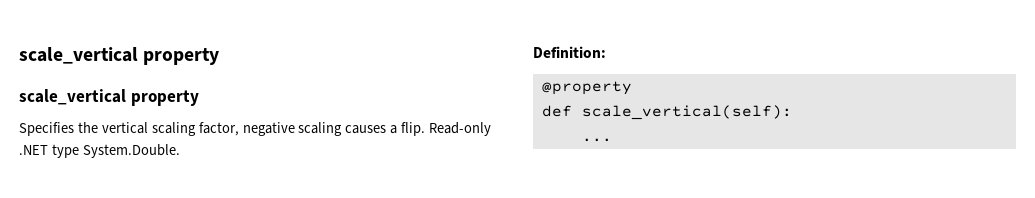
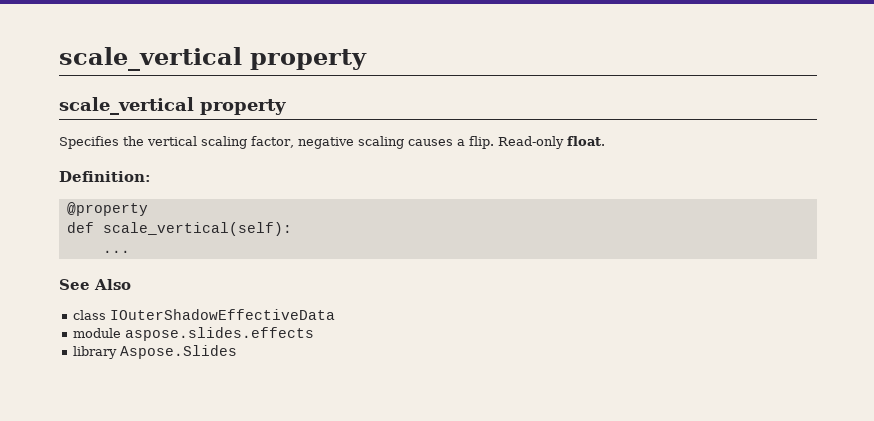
[19,144,180,158] .NET type System.Double. -> [566,136,605,146] float.
(612, 140) none -> [59,279,131,290] [73,309,336,320] [73,327,315,341] [73,345,238,359] // See Also // class IOuterShadowEffectiveData // module aspose.slides.effects // library Aspose.Slides

